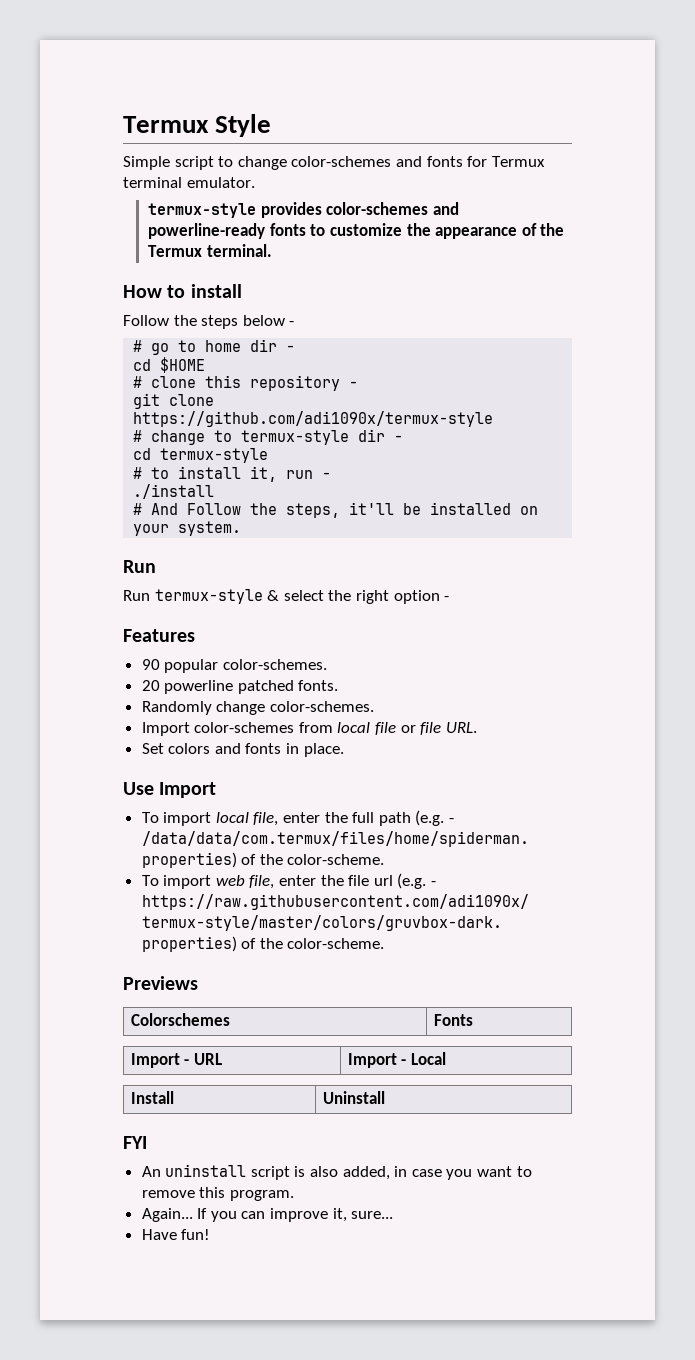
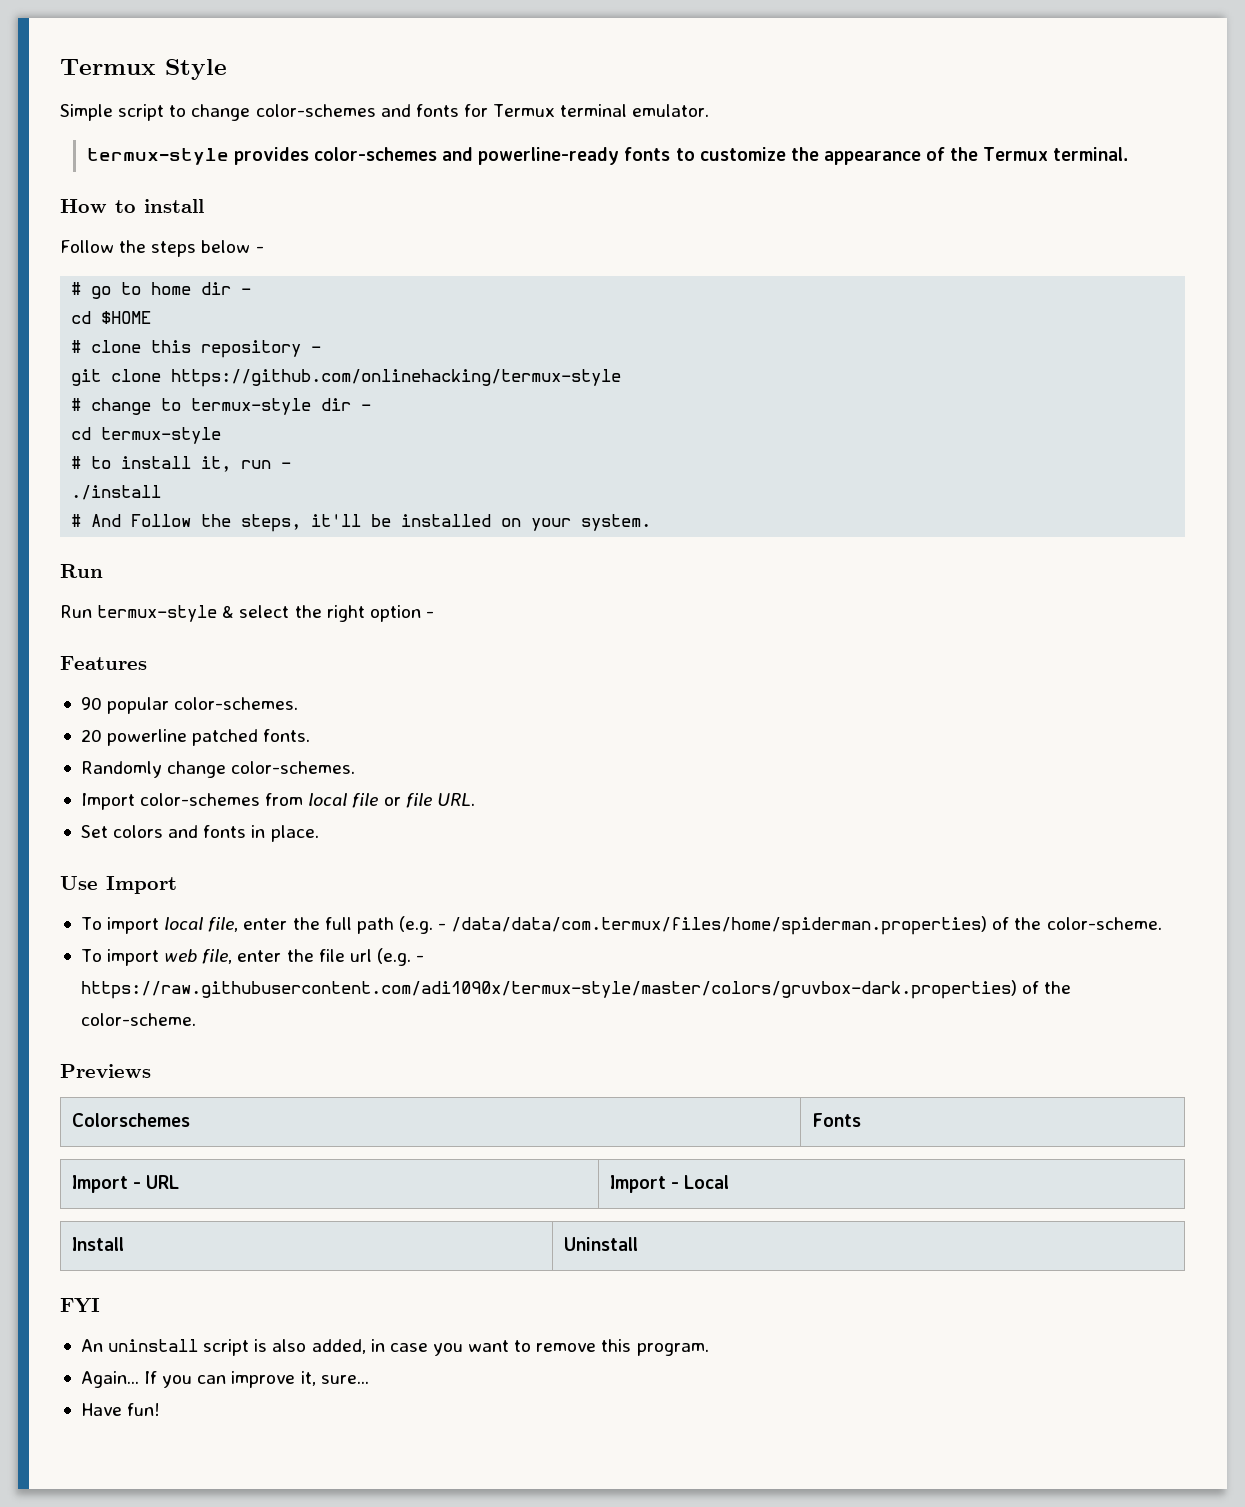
[133,411,494,427] https://github.com/adi1090x/termux-style -> [171,369,622,387] https://github.com/onlinehacking/termux-style

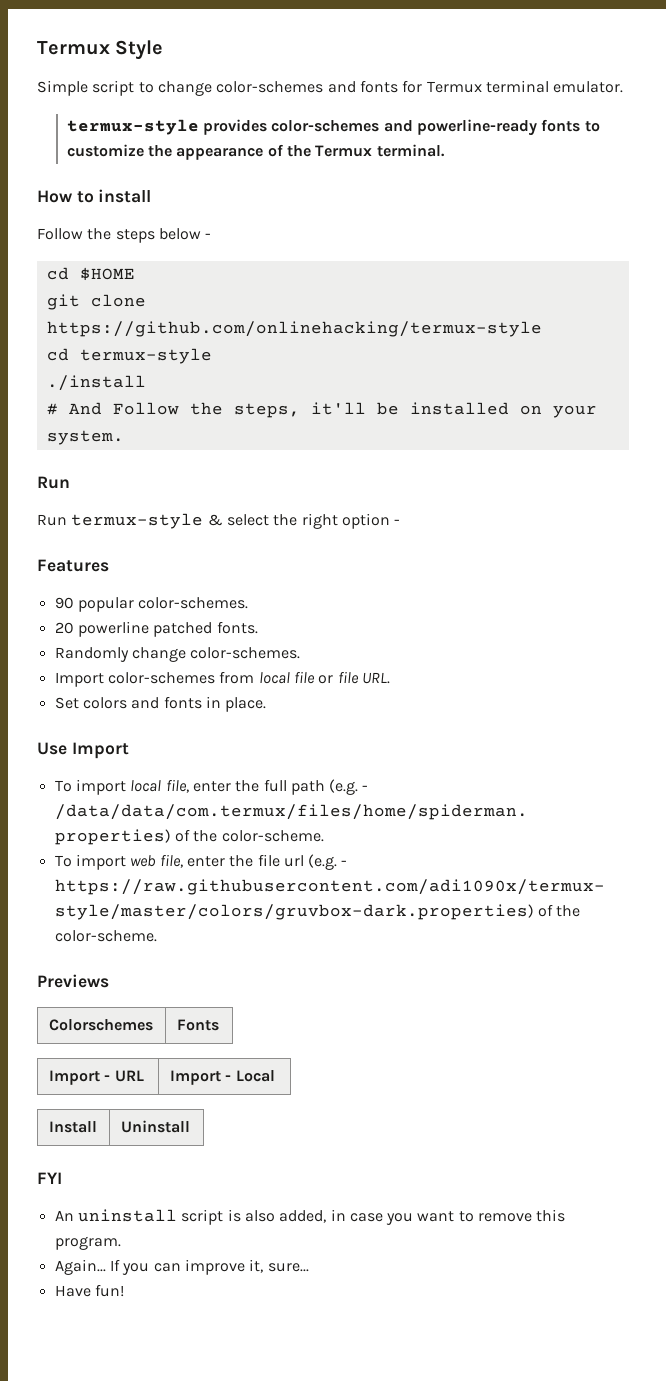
[71,282,252,299] [71,311,152,324] [71,340,322,358] [71,369,622,387] [71,398,372,415] [71,427,222,444] [71,456,292,472] # go to home dir - // cd $HOME // # clone this repository - // git clone https://github.com/onlinehacking/termux-style // # change to termux-style dir - // cd termux-style // # to install it, run - -> [46,267,135,281] [46,294,146,310] [46,321,542,337] [46,348,212,364] cd $HOME // git clone https://github.com/onlinehacking/termux-style // cd termux-style

